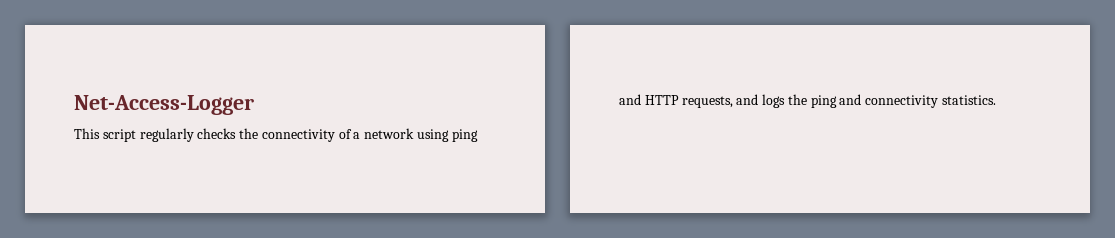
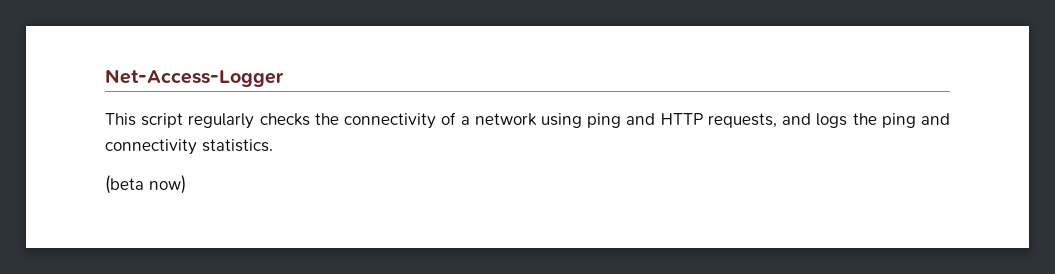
(997, 100) none -> [105,175,186,194] // (beta now)

